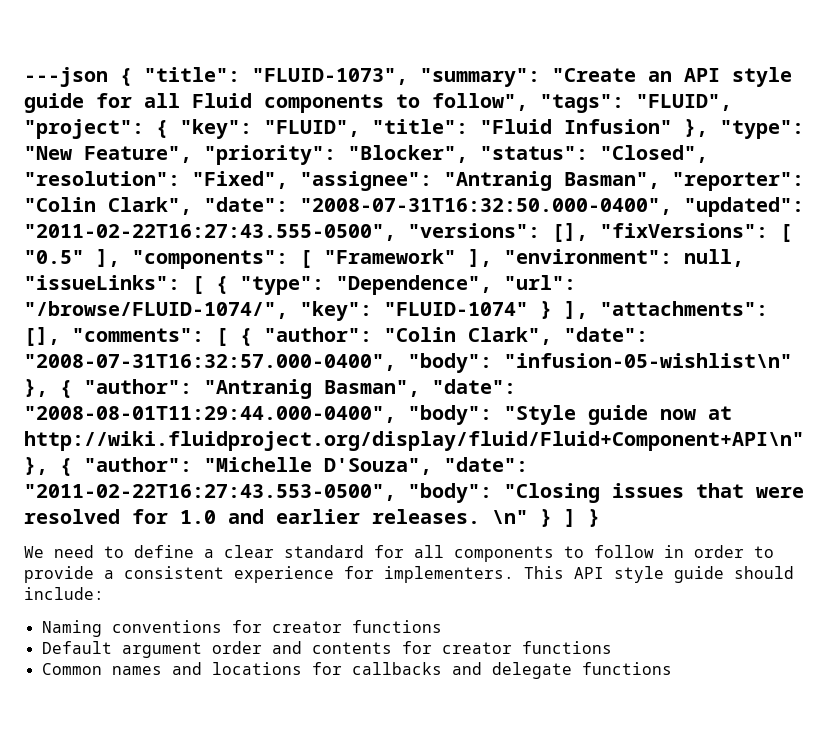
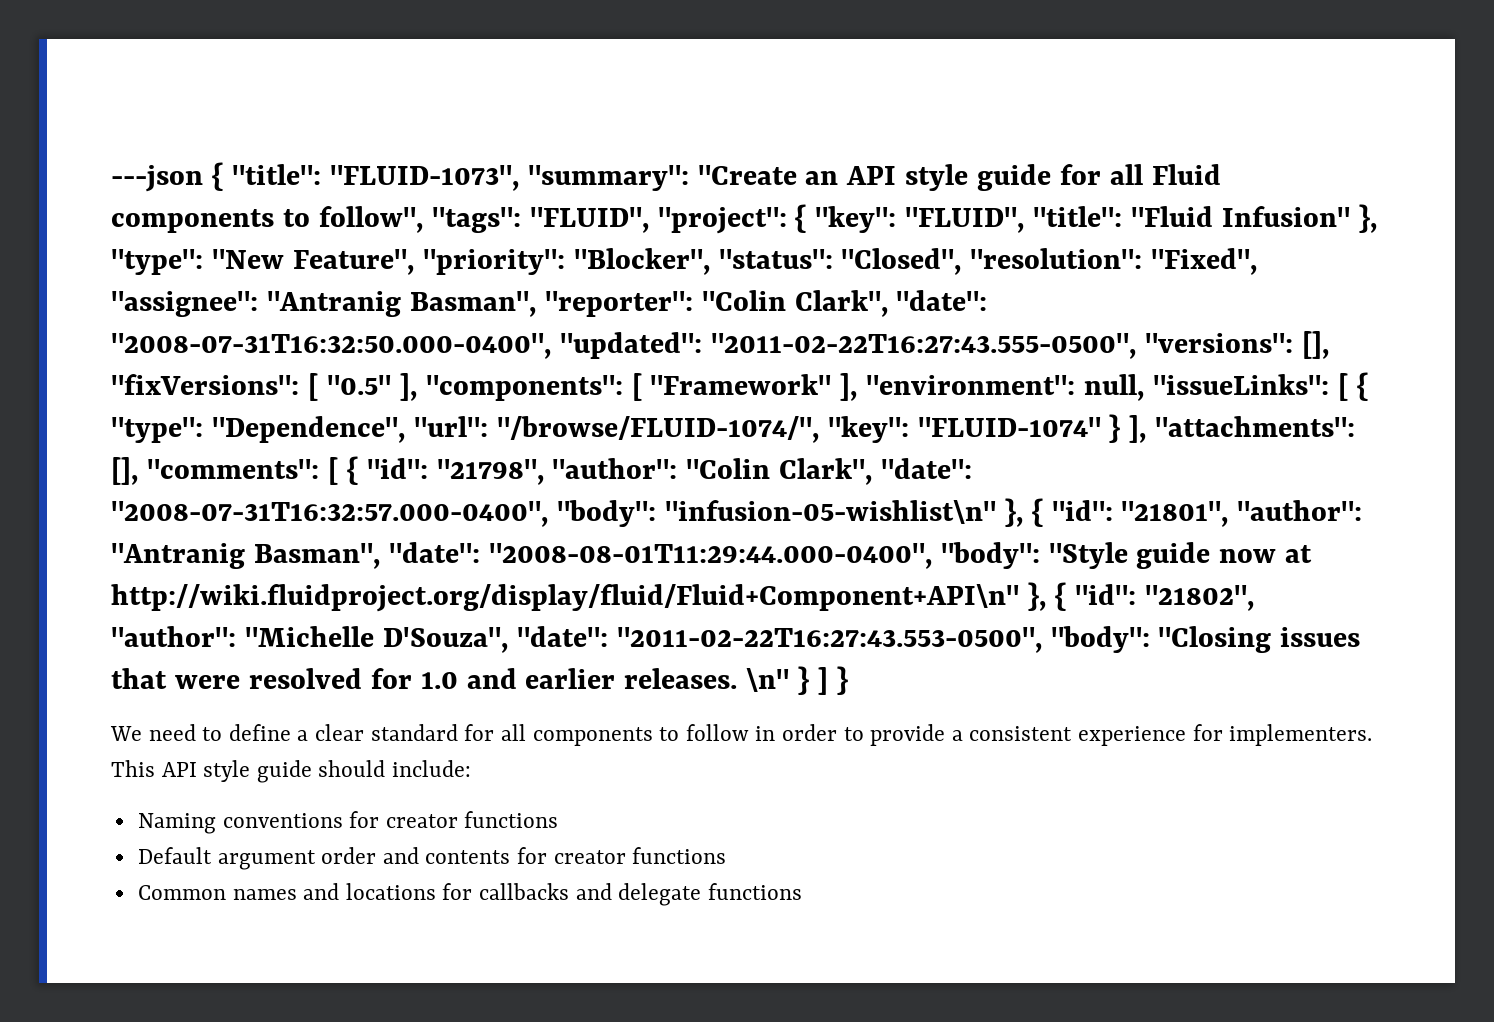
(252, 337) none -> [366,458,544,485] "id": "21798",
(72, 389) none -> [1051,500,1229,527] "id": "21801",
(72, 467) none -> [1074,584,1254,611] "id": "21802",

